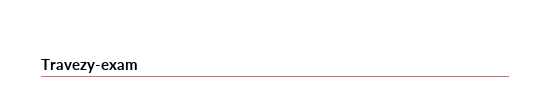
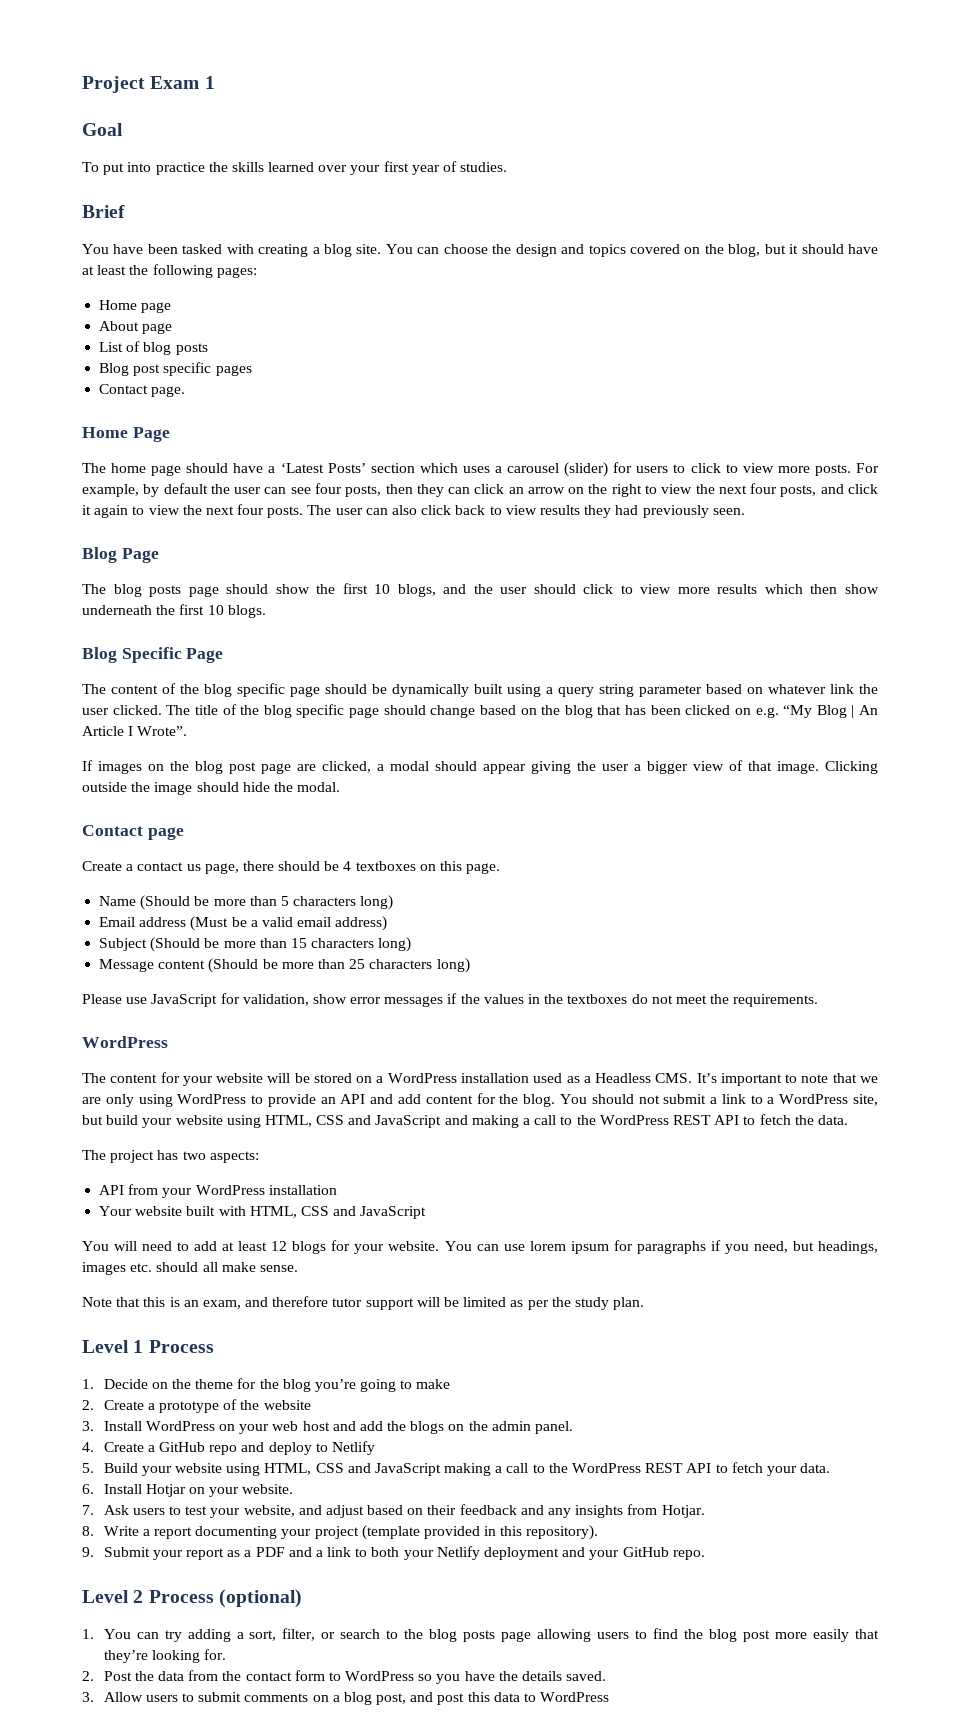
[41,59,138,73] Travezy-exam -> [82,76,215,93] [82,123,123,136] [82,161,508,175] [82,205,125,218] [82,244,878,257] [82,264,257,278] [99,300,172,313] [99,321,173,334] [99,341,208,355] [99,362,252,376] [99,384,186,397] [82,427,170,442] [82,462,880,477] [82,483,878,497] [82,504,745,518] [82,547,159,563] [82,583,879,597] [82,604,266,618] [82,647,224,663] [82,683,878,697] [82,704,878,718] [82,726,188,736] [82,760,878,774] [82,782,341,795] [82,825,184,840] [82,861,501,874] [99,895,394,910] [99,916,388,931] [99,937,412,952] [99,958,470,973] [82,993,819,1007] [82,1036,168,1048] [82,1072,878,1086] [82,1093,878,1107] [82,1114,848,1128] [82,1150,259,1163] [99,1184,337,1198] [99,1206,427,1219] [82,1240,879,1254] [82,1262,298,1275] [82,1296,645,1310] [82,1340,214,1353] [82,1378,451,1392] [82,1399,311,1413] [82,1421,574,1434] [82,1441,375,1455] [82,1462,831,1476] [82,1484,294,1497] [82,1504,705,1518] [82,1525,599,1540] [82,1546,705,1560] [82,1589,302,1608] [82,1628,880,1642] [103,1649,226,1663] [82,1670,607,1684] [82,1692,610,1705] Project Exam 1 // Goal // To put into practice the skills learned over your first year of studies. // Brief // You have been tasked with creating a blog site. You can choose the design and topics covered on the blog, but it should have at least the following pages: // Home page // About page // List of blog posts // Blog post specific pages // Contact page. // Home Page // The home page should have a ‘Latest Posts’ section which uses a carousel (slider) for users to click to view more posts. For example, by default the user can see four posts, then they can click an arrow on the right to view the next four posts, and click it again to view the next four posts. The user can also click back to view results they had previously seen. // Blog Page // The blog posts page should show the first 10 blogs, and the user should click to view more results which then show underneath the first 10 blogs. // Blog Specific Page // The content of the blog specific page should be dynamically built using a query string parameter based on whatever link the user clicked. The title of the blog specific page should change based on the blog that has been clicked on e.g. “My Blog | An Article I Wrote”. // If images on the blog post page are clicked, a modal should appear giving the user a bigger view of that image. Clicking outside the image should hide the modal. // Contact page // Create a contact us page, there should be 4 textboxes on this page. // Name (Should be more than 5 characters long) // Email address (Must be a valid email address) // Subject (Should be more than 15 characters long) // Message content (Should be more than 25 characters long) // Please use JavaScript for validation, show error messages if the values in the textboxes do not meet the requirements. // WordPress // The content for your website will be stored on a WordPress installation used as a Headless CMS. It’s important to note that we are only using WordPress to provide an API and add content for the blog. You should not submit a link to a WordPress site, but build your website using HTML, CSS and JavaScript and making a call to the WordPress REST API to fetch the data. // The project has two aspects: // API from your WordPress installation // Your website built with HTML, CSS and JavaScript // You will need to add at least 12 blogs for your website. You can use lorem ipsum for paragraphs if you need, but headings, images etc. should all make sense. // Note that this is an exam, and therefore tutor support will be limited as per the study plan. // Level 1 Process // 1. Decide on the theme for the blog you’re going to make // 2. Create a prototype of the website // 3. Install WordPress on your web host and add the blogs on the admin panel. // 4. Create a GitHub repo and deploy to Netlify // 5. Build your website using HTML, CSS and JavaScript making a call to the WordPress REST API to fetch your data. // 6. Install Hotjar on your website. // 7. Ask users to test your website, and adjust based on their feedback and any insights from Hotjar. // 8. Write a report documenting your project (template provided in this repository). // 9. Submit your report as a PDF and a link to both your Netlify deployment and your GitHub repo. // Level 2 Process (optional) // 1. You can try adding a sort, filter, or search to the blog posts page allowing users to find the blog post more easily that they’re looking for. // 2. Post the data from the contact form to WordPress so you have the details saved. // 3. Allow users to submit comments on a blog post, and post this data to WordPress

